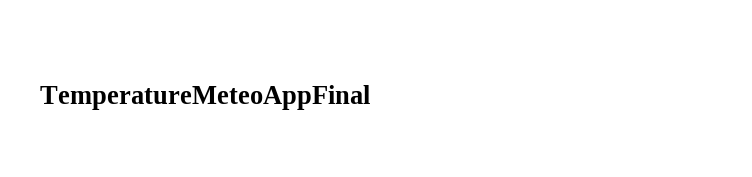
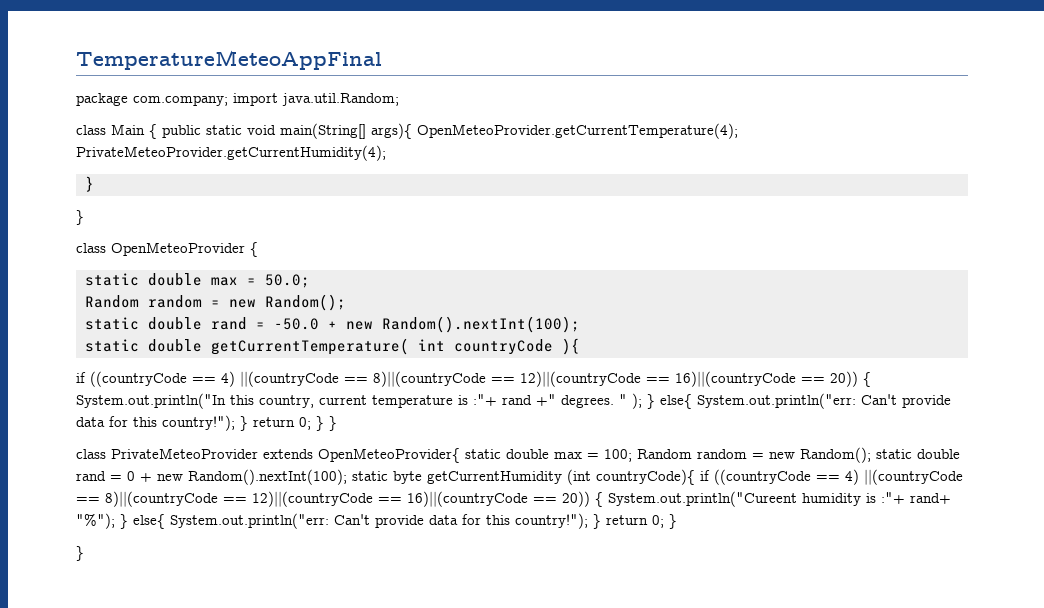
(370, 97) none -> [76,93,399,106] [76,123,738,139] [76,145,386,161] [85,176,94,192] [76,210,84,225] [76,242,258,257] [85,273,310,288] [85,294,346,311] [85,316,580,333] [85,338,580,355] [76,371,871,387] [76,393,951,409] [76,415,337,431] [76,447,960,463] [76,469,963,485] [76,491,951,507] [76,513,677,529] [76,546,84,561] // package com.company; import java.util.Random; // class Main { public static void main(String[] args){ OpenMeteoProvider.getCurrentTemperature(4); PrivateMeteoProvider.getCurrentHumidity(4); // } // } // class OpenMeteoProvider { // static double max = 50.0; // Random random = new Random(); // static double rand = -50.0 + new Random().nextInt(100); // static double getCurrentTemperature( int countryCode ){ // if ((countryCode == 4) ||(countryCode == 8)||(countryCode == 12)||(countryCode == 16)||(countryCode == 20)) { System.out.println("In this country, current temperature is :"+ rand +" degrees. " ); } else{ System.out.println("err: Can't provide data for this country!"); } return 0; } } // class PrivateMeteoProvider extends OpenMeteoProvider{ static double max = 100; Random random = new Random(); static double rand = 0 + new Random().nextInt(100); static byte getCurrentHumidity (int countryCode){ if ((countryCode == 4) ||(countryCode == 8)||(countryCode == 12)||(countryCode == 16)||(countryCode == 20)) { System.out.println("Cureent humidity is :"+ rand+ "%"); } else{ System.out.println("err: Can't provide data for this country!"); } return 0; } // }

